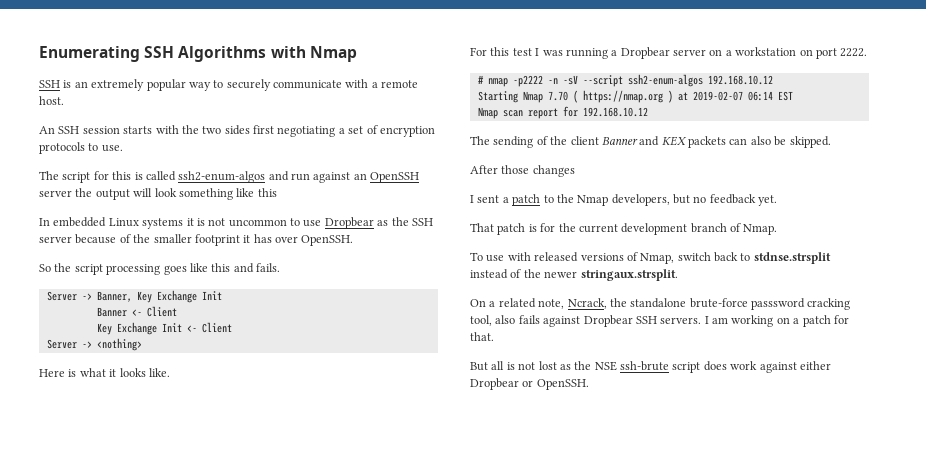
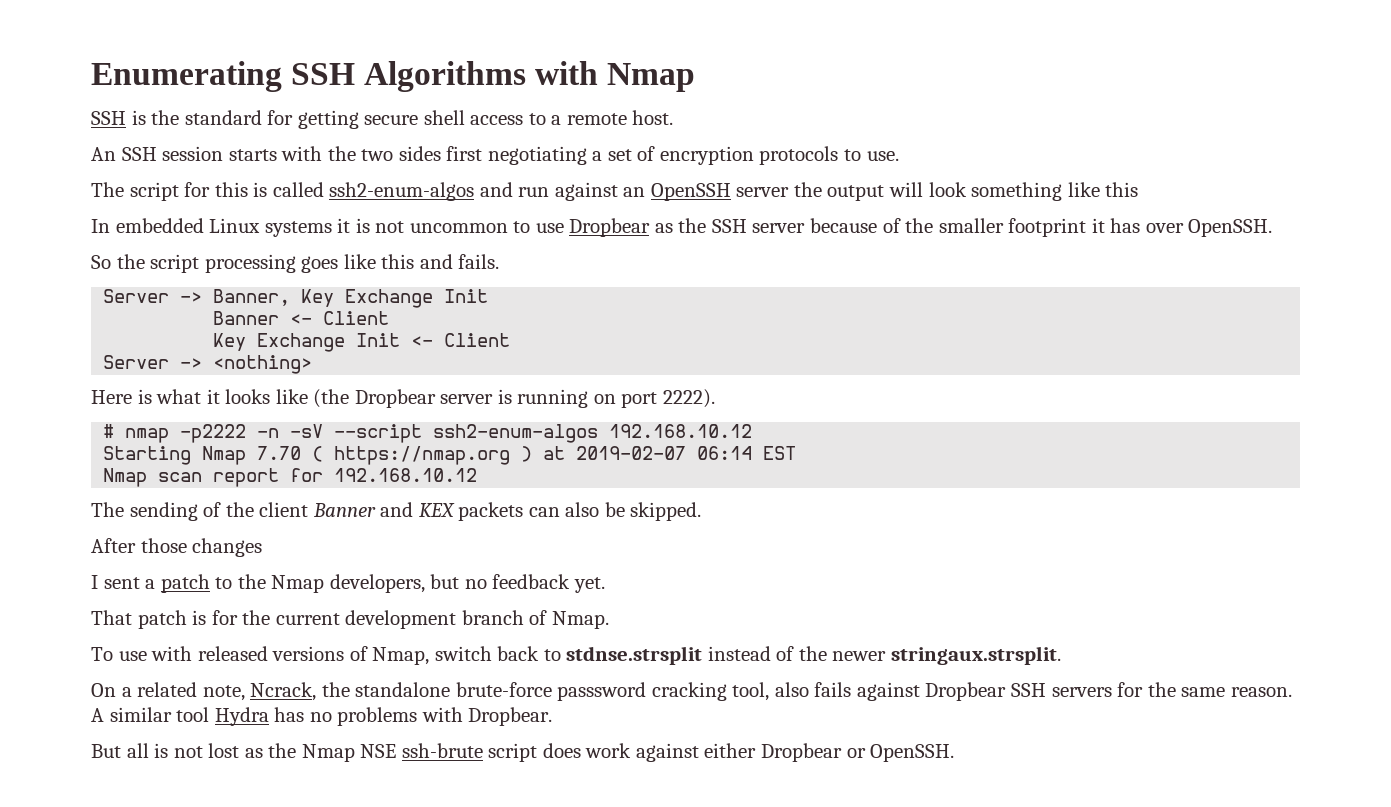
[74,79,369,91] an extremely popular way to securely communicate with -> [151,110,546,129] the standard for getting secure shell access to
[148,368,170,377] [470,47,797,59] like. // For this test I was running a Dropbear server on a workstation -> [275,389,589,408] like (the Dropbear server is running
[840,48,868,57] 2222. -> [662,389,715,408] 2222).
[660,315,849,327] [470,332,494,341] servers. I am working on a patch for that. -> [1051,682,1292,697] [91,707,553,726] servers for the same reason. A similar tool Hydra has no problems with Dropbear.
(592, 365) none -> [301,744,355,762] Nmap

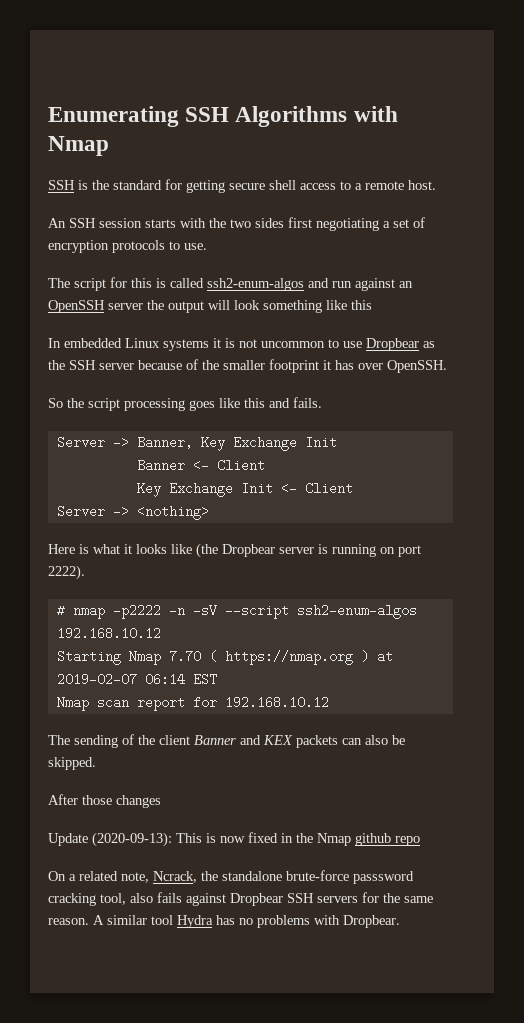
[91,574,605,593] [91,610,609,629] [91,646,1062,665] I sent a patch to the Nmap developers, but no feedback yet. // That patch is for the current development branch of Nmap. // To use with released versions of Nmap, switch back to stdnse.strsplit instead of the newer stringaux.strsplit. -> [48,832,420,847] Update (2020-09-13): This is now fixed in the Nmap github repo
[91,743,955,762] // But all is not lost as the Nmap NSE ssh-brute script does work against either Dropbear or OpenSSH. -> (400, 921) none

